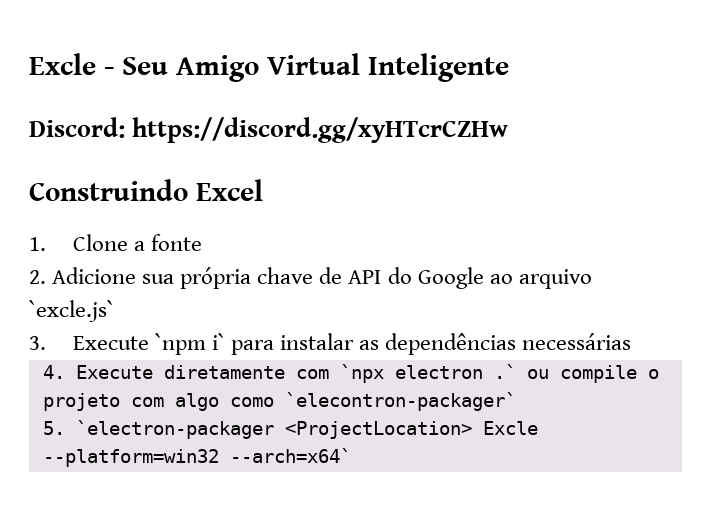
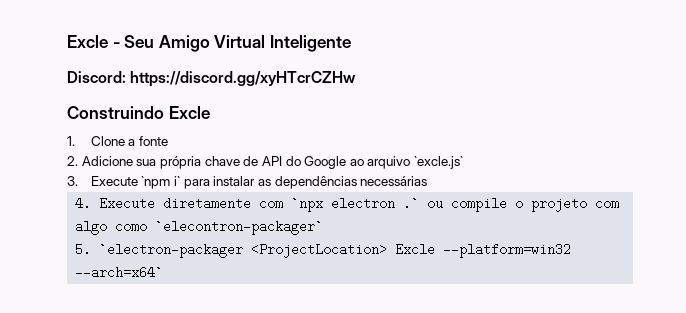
[196,179,263,201] Excel -> [168,106,210,119] Excle

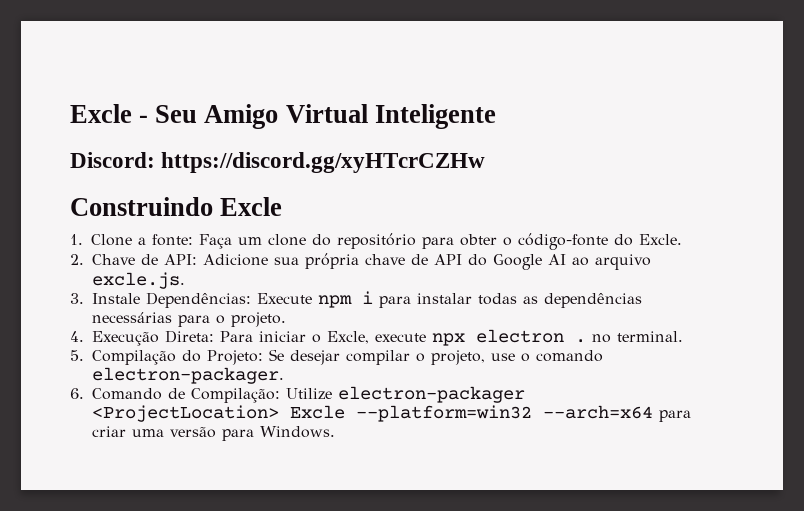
[138,136,168,146] [67,156,78,166] fonte // 2. -> [152,233,682,250] [70,254,197,265] fonte: Faça um clone do repositório para obter o código-fonte do Excle. // 2. Chave de API:
(347, 162) none -> [548,254,566,265] AI
[414,156,464,169] `excle.js` -> [92,272,185,289] excle.js.
[90,176,180,189] Execute `npm i` -> [92,291,373,308] Instale Dependências: Execute npm i
(256, 181) none -> [478,293,517,305] todas
[75,197,620,212] [75,220,324,235] [75,243,572,258] [75,266,164,279] // 4. Execute diretamente com `npx electron .` ou compile o projeto com algo como `elecontron-packager` // 5. `electron-packager <ProjectLocation> Excle --platform=win32 --arch=x64` -> [178,312,286,327] [70,329,683,346] [70,349,603,365] [92,367,284,384] [70,386,525,403] [92,405,691,422] [92,426,335,441] para o projeto. // 4. Execução Direta: Para iniciar o Excle, execute npx electron . no terminal. // 5. Compilação do Projeto: Se desejar compilar o projeto, use o comando electron-packager. // 6. Comando de Compilação: Utilize electron-packager <ProjectLocation> Excle --platform=win32 --arch=x64 para criar uma versão para Windows.

